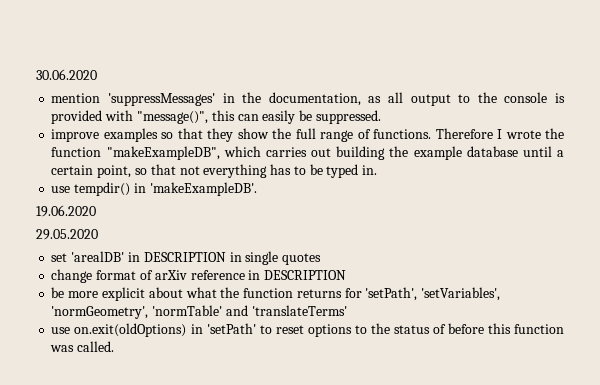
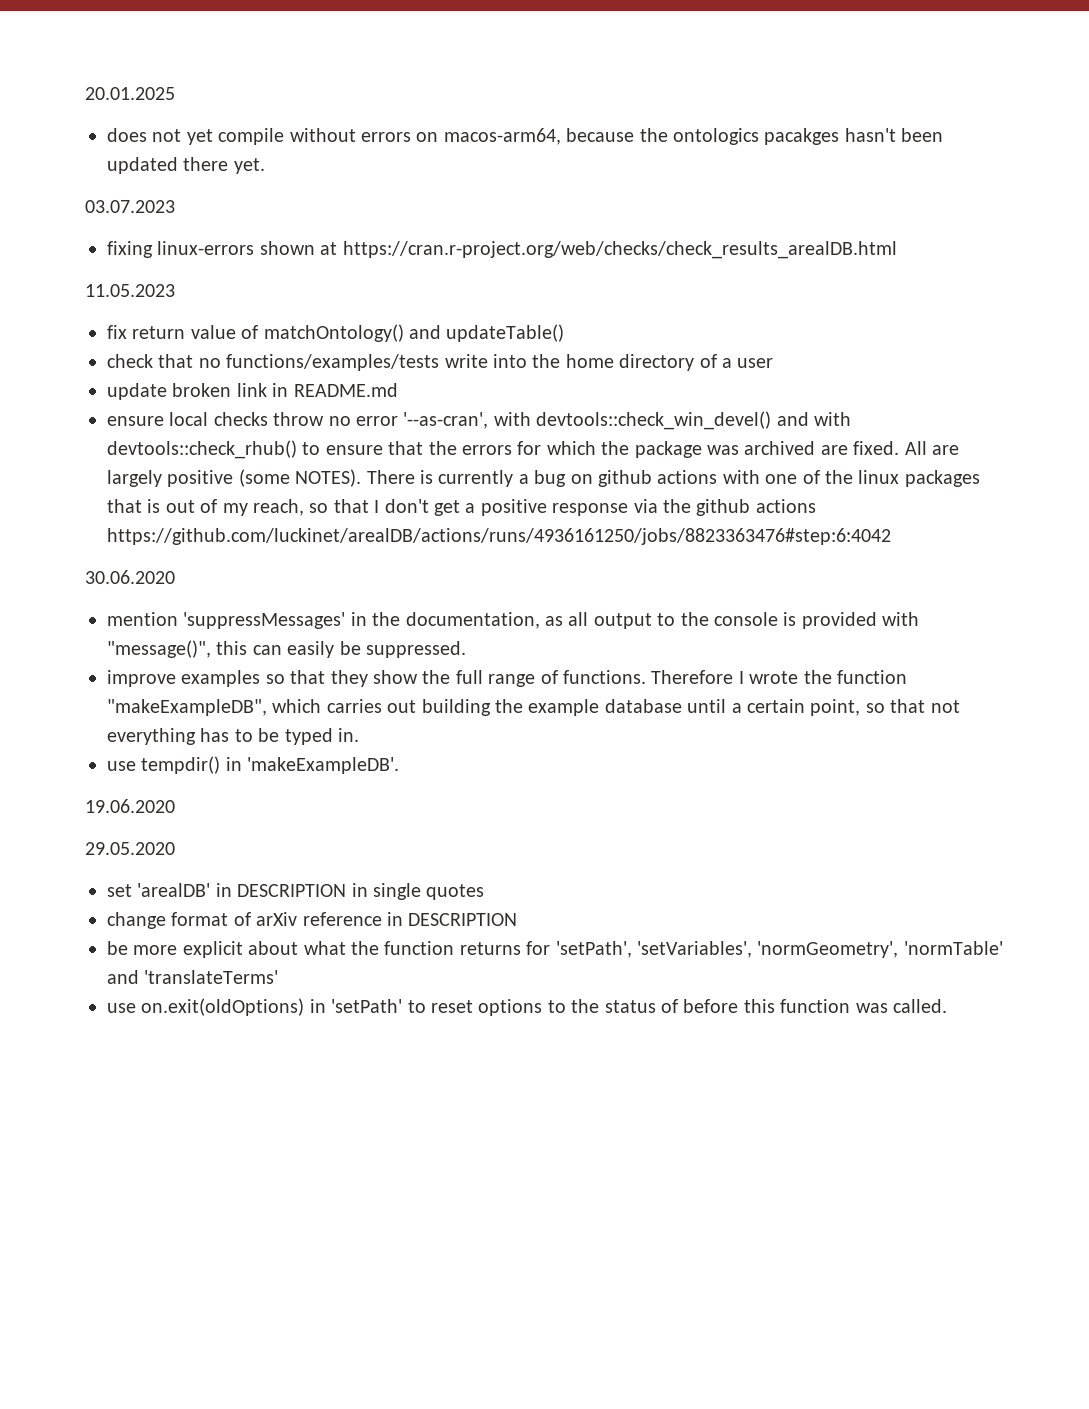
(36, 74) none -> [85,87,175,100] [107,128,944,145] [107,157,265,174] [85,200,175,213] [107,241,897,259] [85,284,175,297] [107,324,565,342] [107,354,774,371] [107,383,398,400] [107,411,851,430] [107,440,959,459] [107,469,980,487] [107,499,816,516] [107,528,891,545] 20.01.2025 // does not yet compile without errors on macos-arm64, because the ontologics pacakges hasn't been updated there yet. // 03.07.2023 // fixing linux-errors shown at https://cran.r-project.org/web/checks/check_results_arealDB.html // 11.05.2023 // fix return value of matchOntology() and updateTable() // check that no functions/examples/tests write into the home directory of a user // update broken link in README.md // ensure local checks throw no error '--as-cran', with devtools::check_win_devel() and with devtools::check_rhub() to ensure that the errors for which the package was archived are fixed. All are largely positive (some NOTES). There is currently a bug on github actions with one of the linux packages that is out of my reach, so that I don't get a positive response via the github actions https://github.com/luckinet/arealDB/actions/runs/4936161250/jobs/8823363476#step:6:4042 //

